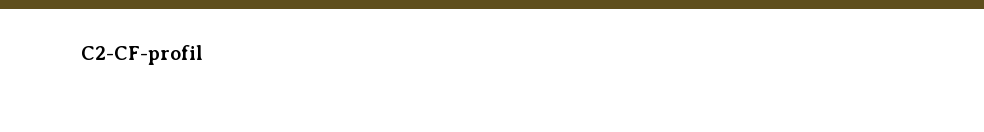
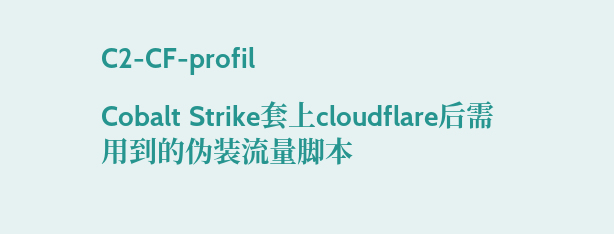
(203, 55) none -> [101,101,494,131] [101,137,353,165] // Cobalt Strike套上cloudflare后需用到的伪装流量脚本

